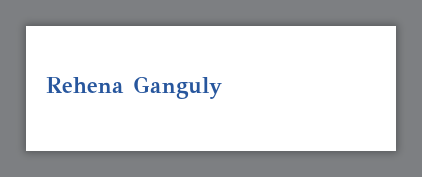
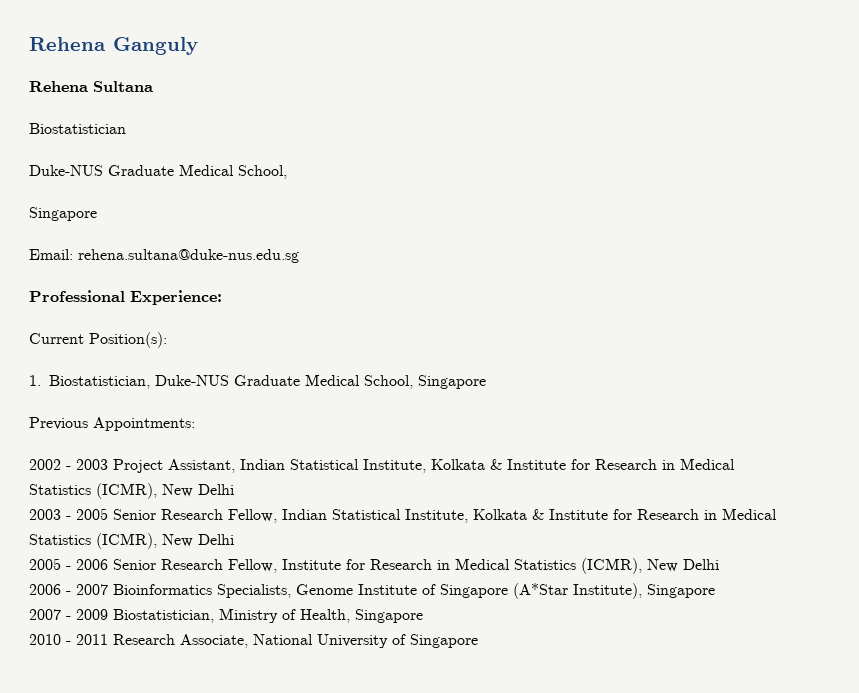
(222, 87) none -> [29,81,153,92] [29,123,126,134] [29,164,287,179] [29,207,97,221] [29,249,299,263] [29,290,222,305] [29,332,167,348] [29,374,486,389] [29,417,195,431] [29,458,735,473] [29,483,234,499] [29,508,777,523] [29,533,234,549] [29,558,719,574] [29,583,715,599] [29,608,423,623] [29,634,478,648] // Rehena Sultana // Biostatistician // Duke-NUS Graduate Medical School, // Singapore // Email: rehena.sultana@duke-nus.edu.sg // Professional Experience: // Current Position(s): // 1. Biostatistician, Duke-NUS Graduate Medical School, Singapore // Previous Appointments: // 2002 - 2003 Project Assistant, Indian Statistical Institute, Kolkata & Institute for Research in Medical Statistics (ICMR), New Delhi // 2003 - 2005 Senior Research Fellow, Indian Statistical Institute, Kolkata & Institute for Research in Medical Statistics (ICMR), New Delhi // 2005 - 2006 Senior Research Fellow, Institute for Research in Medical Statistics (ICMR), New Delhi // 2006 - 2007 Bioinformatics Specialists, Genome Institute of Singapore (A*Star Institute), Singapore // 2007 - 2009 Biostatistician, Ministry of Health, Singapore // 2010 - 2011 Research Associate, National University of Singapore

